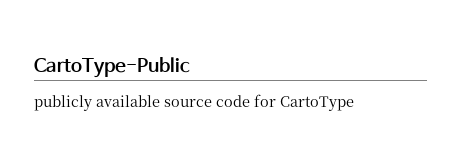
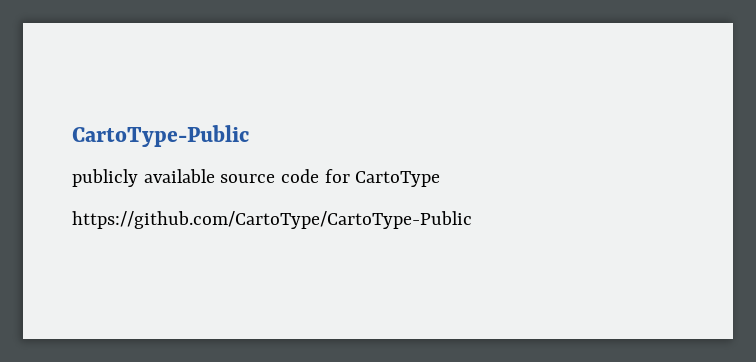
(354, 103) none -> [72,211,472,229] // https://github.com/CartoType/CartoType-Public

